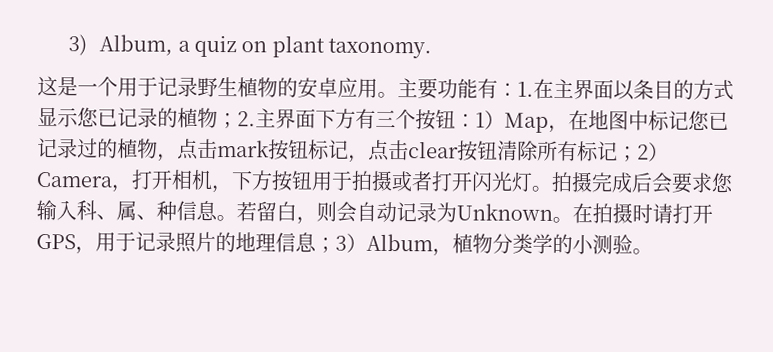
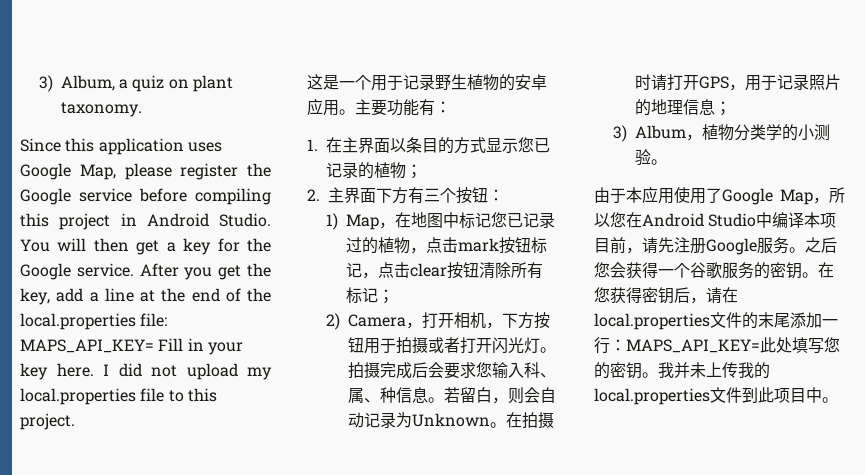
(433, 48) none -> [20,138,222,155] [20,163,271,180] [20,188,271,205] [20,213,271,230] [20,238,271,255] [20,263,272,280] [20,288,271,305] [20,313,168,330] [20,338,243,355] [20,363,272,380] [20,388,217,405] [20,413,75,430] // Since this application uses Google Map, please register the Google service before compiling this project in Android Studio. You will then get a key for the Google service. After you get the key, add a line at the end of the local.properties file: MAPS_API_KEY= Fill in your key here. I did not upload my local.properties file to this project.
(518, 89) none -> (451, 107) //
(238, 121) none -> (422, 171) //
[475,110,505,130] 1） -> [325,213,338,230] // 1)
[637,142,669,162] 2） -> [325,313,340,330] // 2)
[335,233,367,253] 3） -> [612,125,627,142] // 3)
(653, 251) none -> [594,186,845,205] [594,212,837,228] [594,237,837,255] [594,262,834,279] [594,287,738,304] [594,312,838,330] [594,337,840,354] [594,362,770,379] [594,387,838,405] // 由于本应用使用了Google Map，所以您在Android Studio中编译本项目前，请先注册Google服务。之后您会获得一个谷歌服务的密钥。在您获得密钥后，请在local.properties文件的末尾添加一行：MAPS_API_KEY=此处填写您的密钥。我并未上传我的local.properties文件到此项目中。

